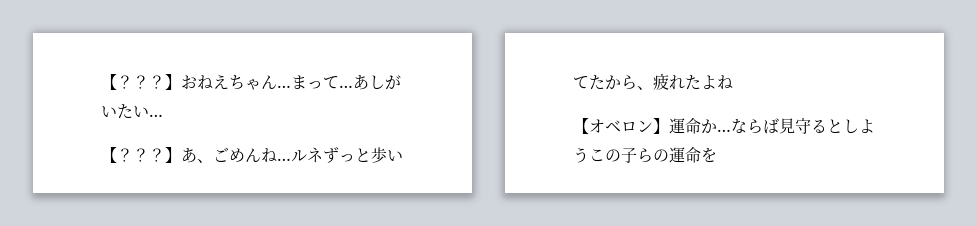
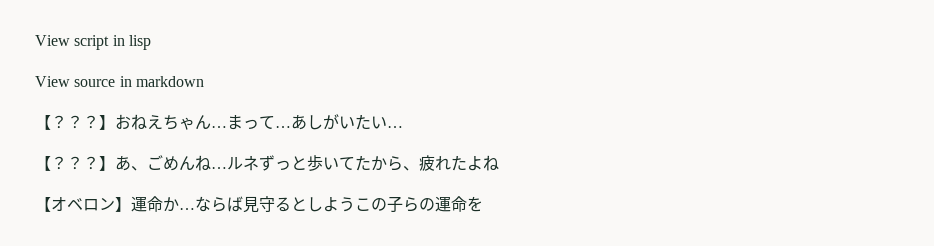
(101, 82) none -> [35,35,151,50] [35,76,204,87] View script in lisp // View source in markdown //

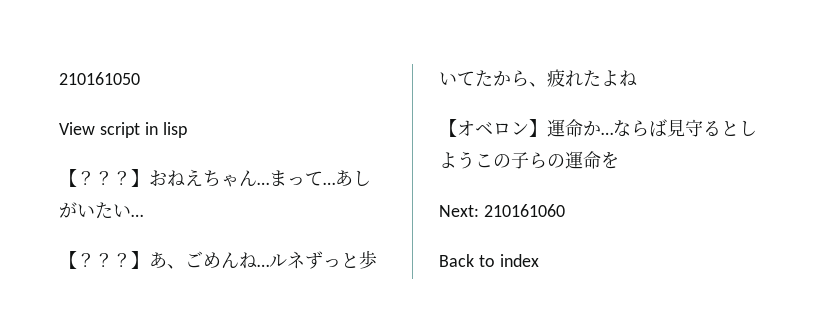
(35, 40) none -> [59,72,140,85] 210161050 //
[35,76,204,87] // View source in markdown -> (187, 130) none
(483, 204) none -> [439,204,565,217] [439,254,539,267] // Next: 210161060 // Back to index

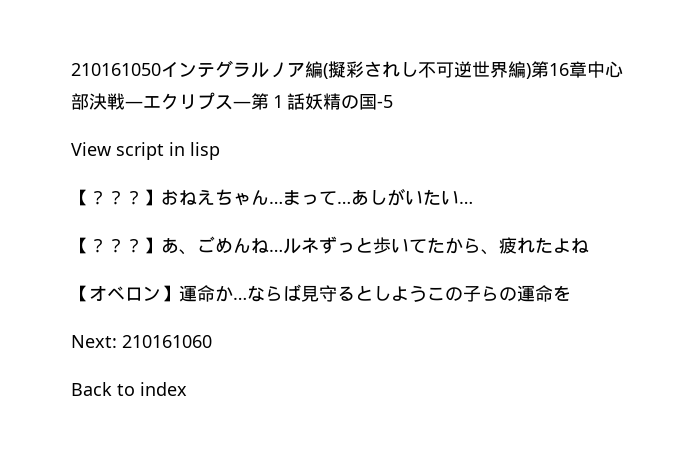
(140, 78) none -> [161,60,623,79] [71,92,393,110] インテグラルノア編(擬彩されし不可逆世界編)第16章中心部決戦―エクリプス―第１話妖精の国-5

